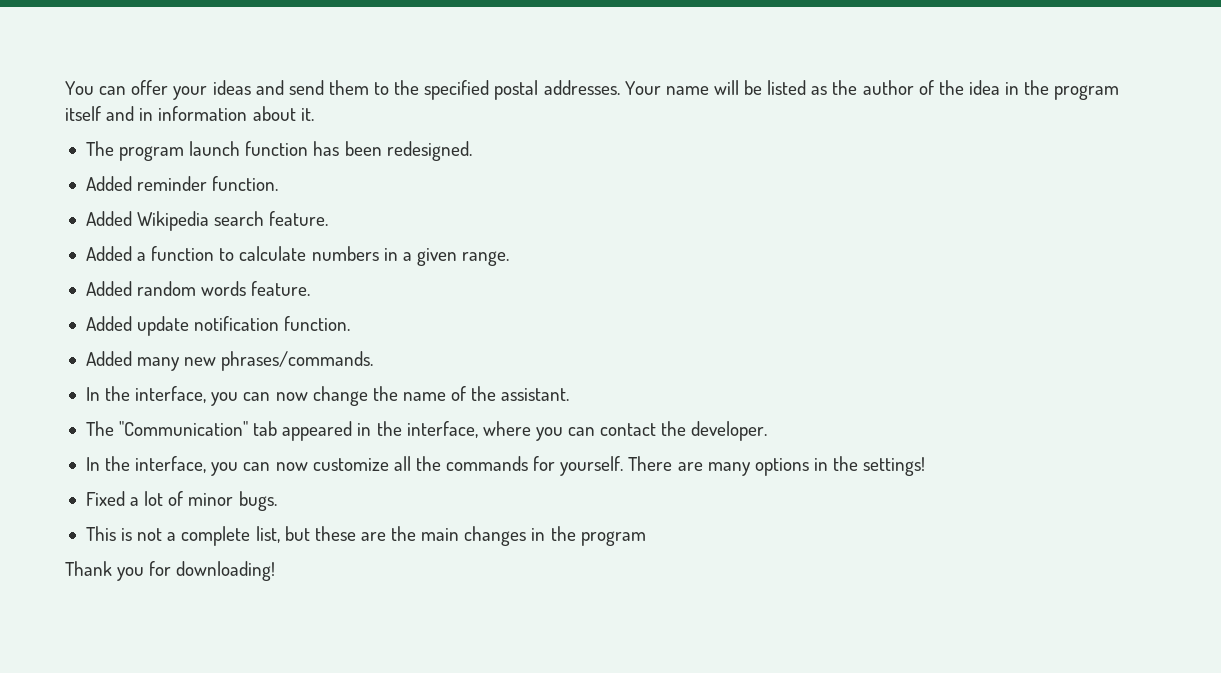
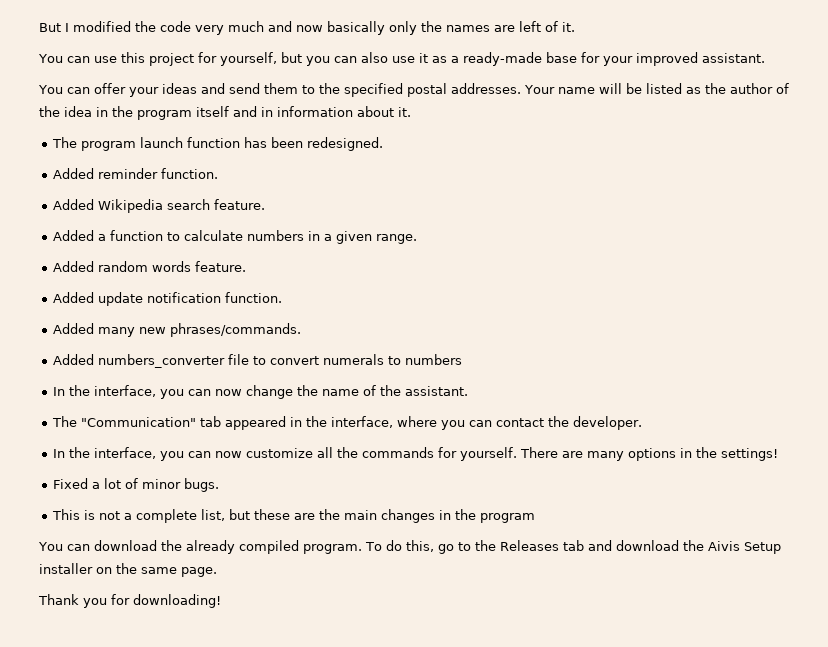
(65, 88) none -> [39,21,575,35] [38,52,765,66] But I modified the code very much and now basically only the names are left of it. // You can use this project for yourself, but you can also use it as a ready-made base for your improved assistant. //
(374, 361) none -> [53,354,463,368] // Added numbers_converter file to convert numerals to numbers
(646, 538) none -> [38,540,781,554] [39,563,217,577] // You can download the already compiled program. To do this, go to the Releases tab and download the Aivis Setup installer on the same page.

